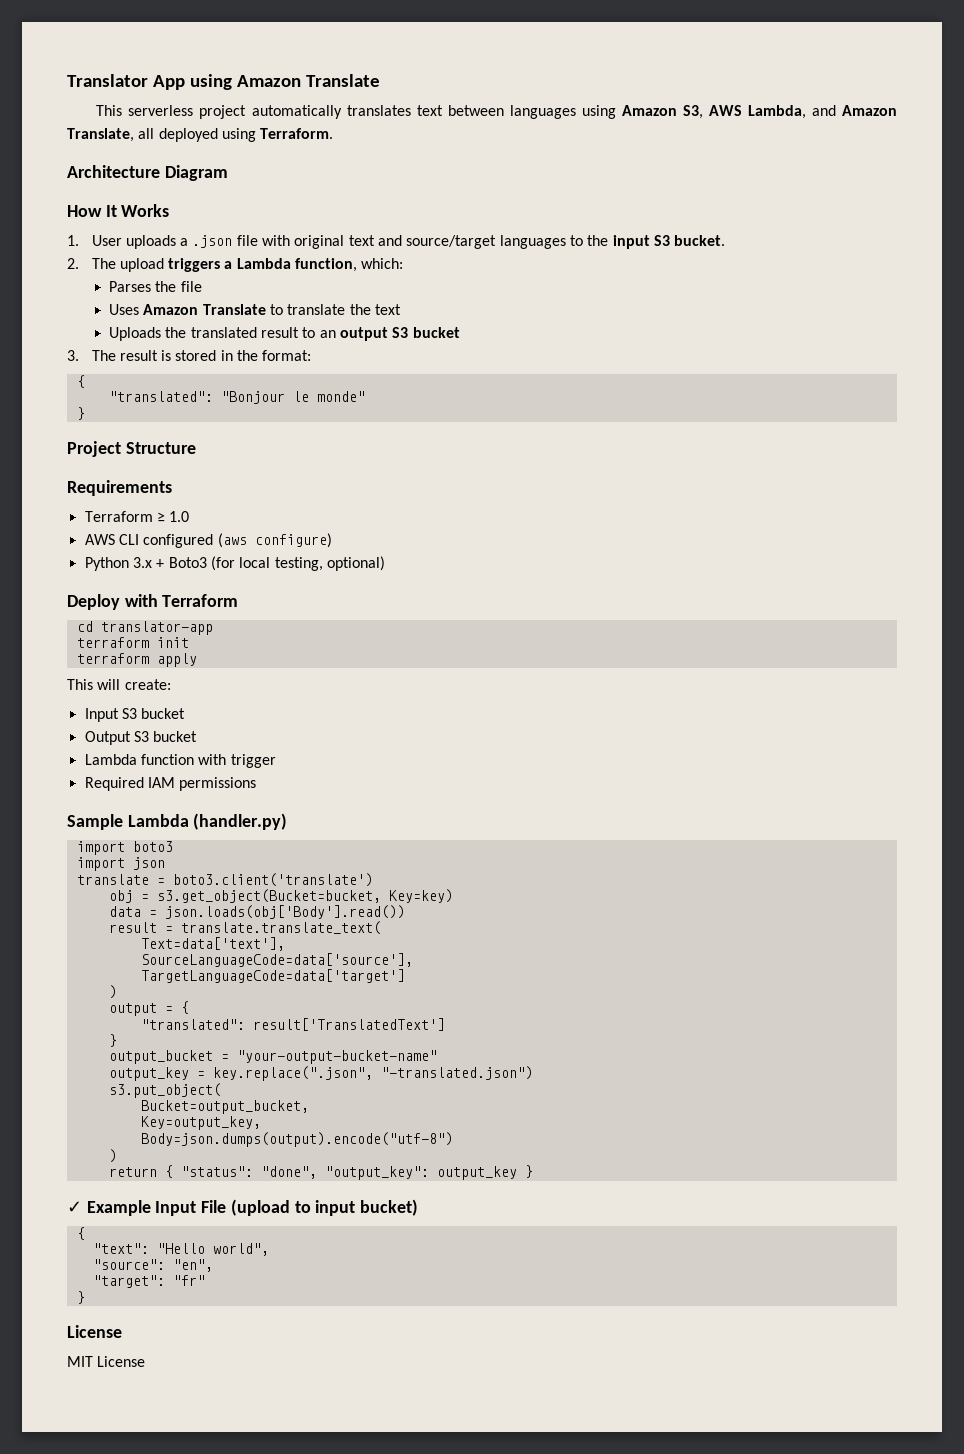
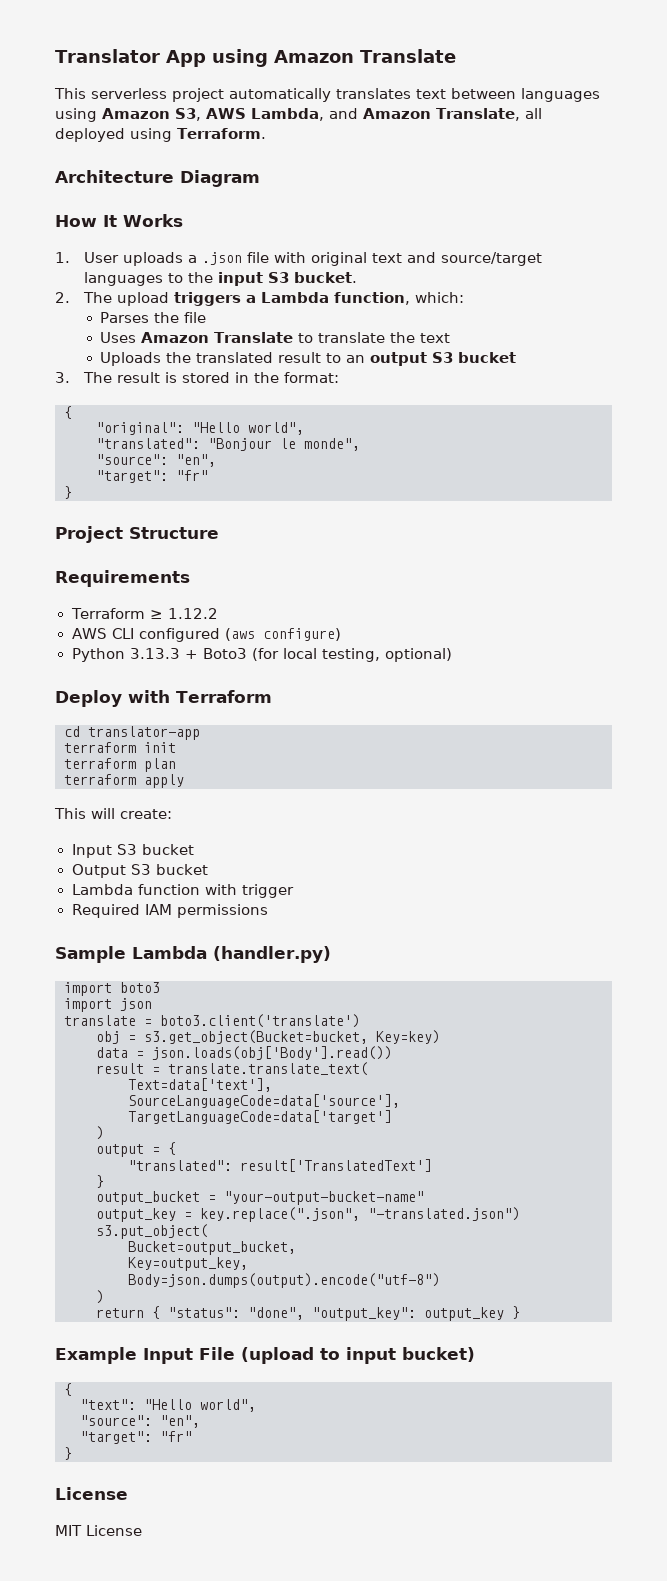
(85, 381) none -> [96,422,304,435] // "original": "Hello world",
[316,391,365,402] monde" -> [304,438,360,451] [96,454,216,467] [96,470,208,483] monde", // "source": "en", // "target": "fr"
[169,511,190,522] 1.0 -> [168,608,219,619] 1.12.2
[132,557,152,568] 3.x -> [129,648,180,659] 3.13.3
(189, 642) none -> [64,758,176,772] // terraform plan
[67,1201,82,1213] ✓ -> (520, 1312) none

